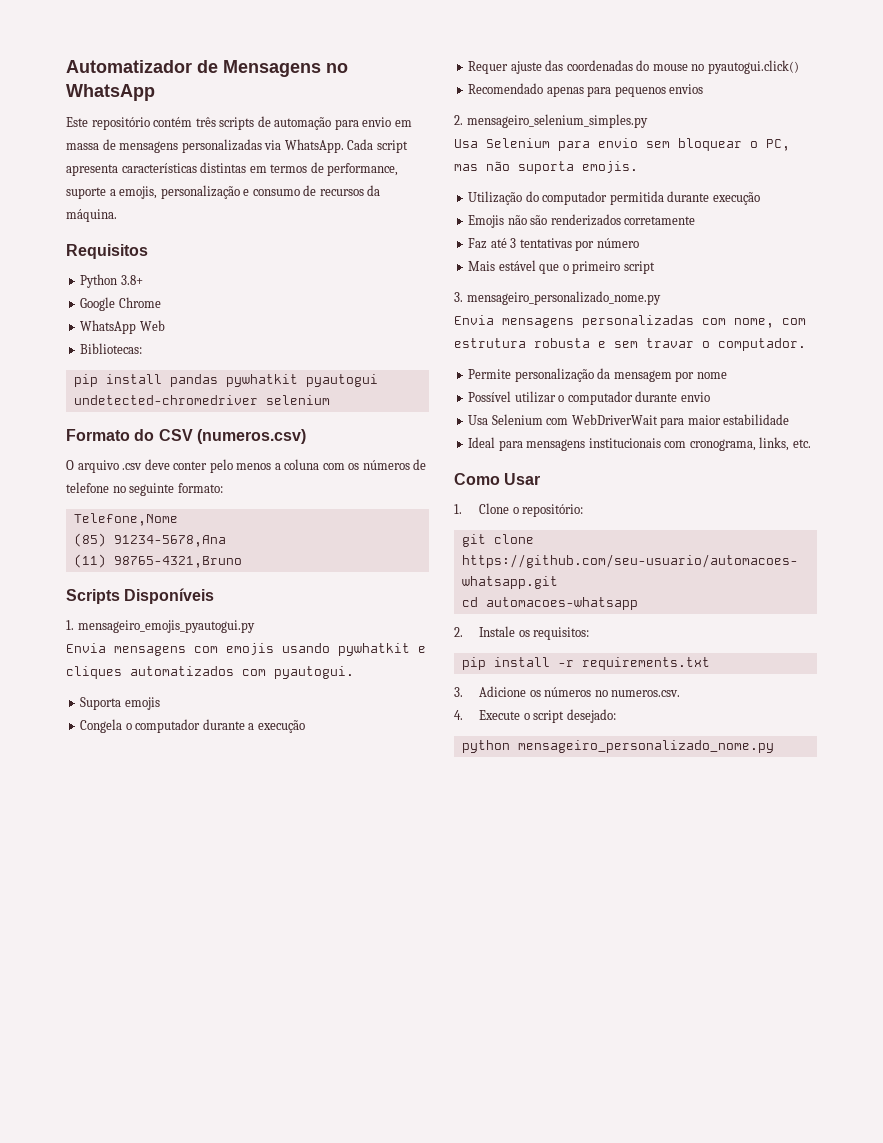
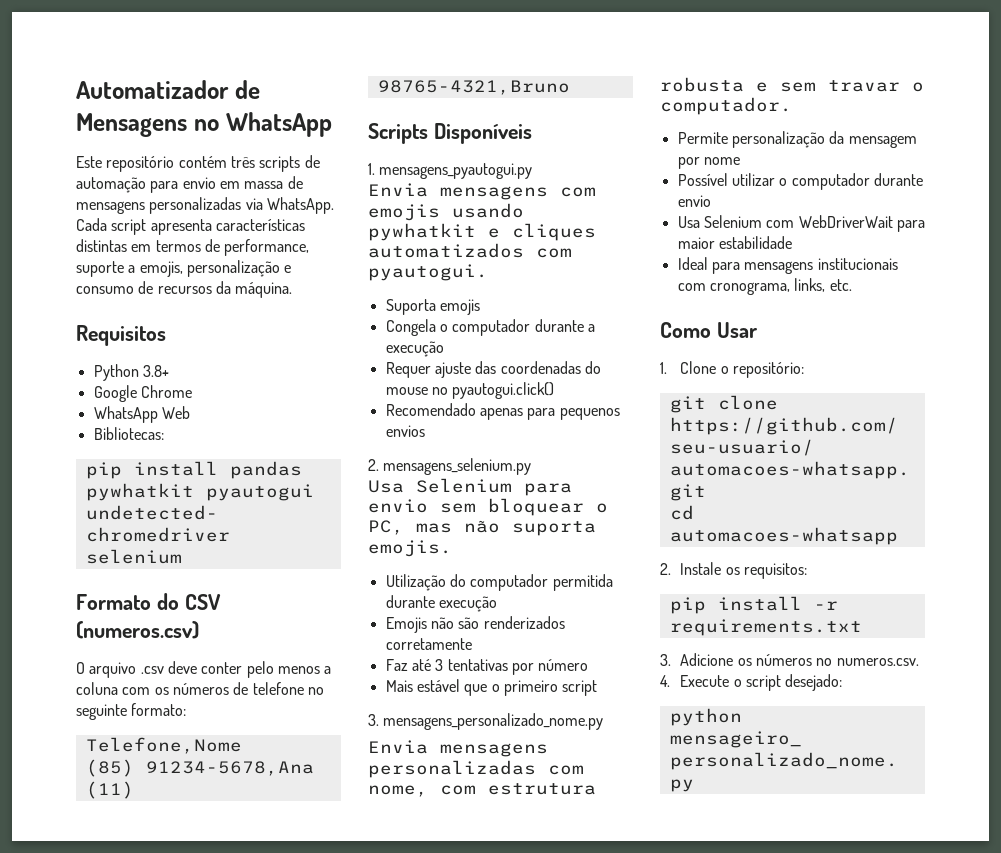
[77,620,255,633] mensageiro_emojis_pyautogui.py -> [379,163,533,179] mensagens_pyautogui.py
[466,114,648,128] mensageiro_selenium_simples.py -> [383,458,532,475] mensagens_selenium.py
[466,291,661,305] mensageiro_personalizado_nome.py -> [383,713,604,730] mensagens_personalizado_nome.py

